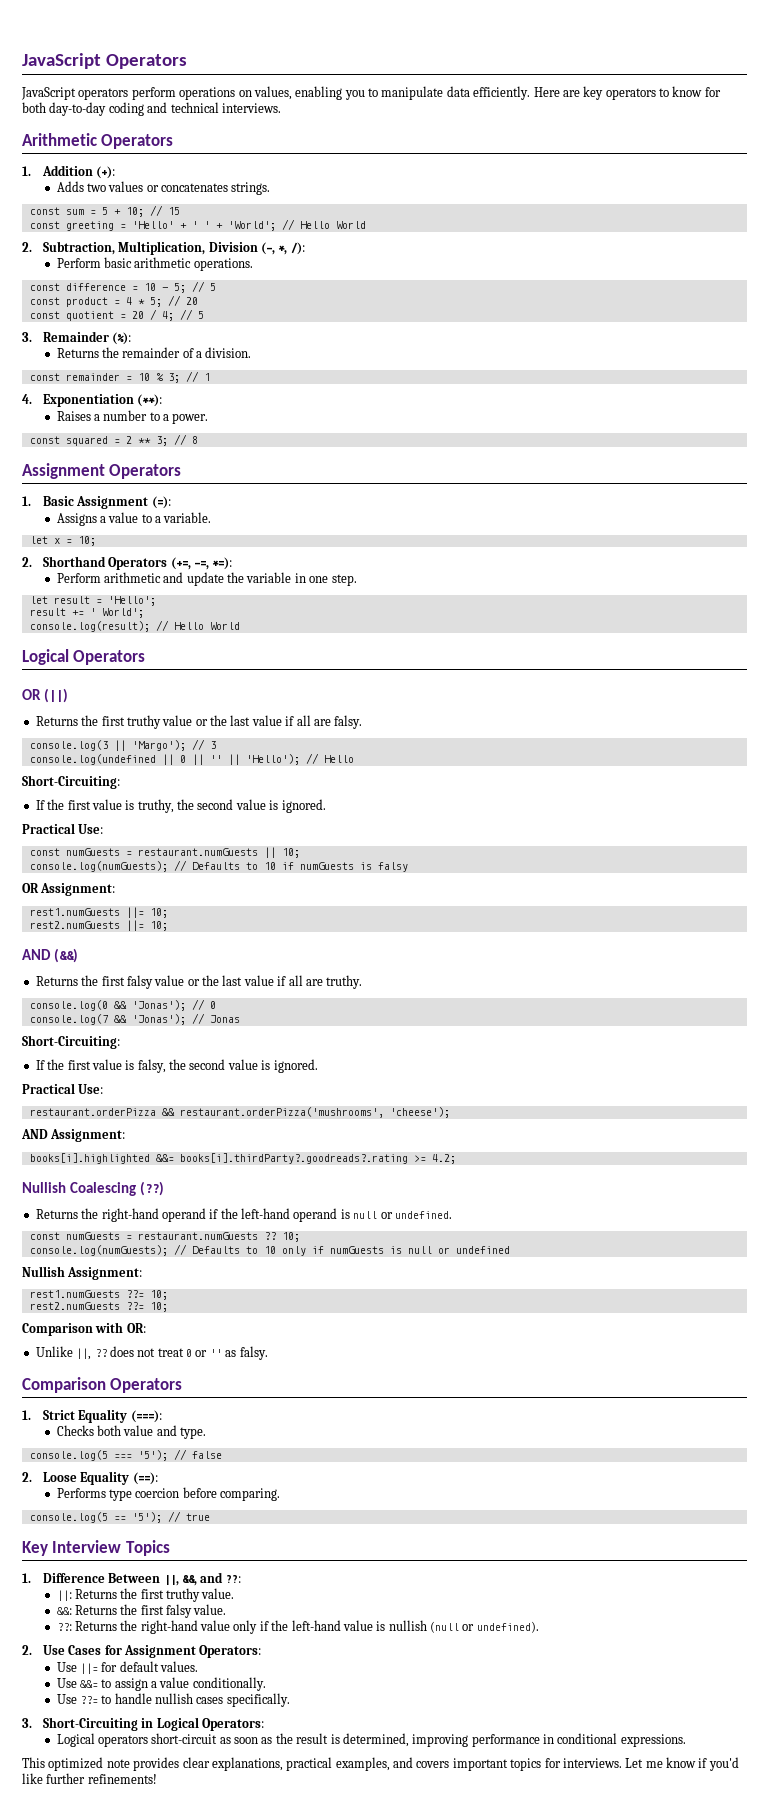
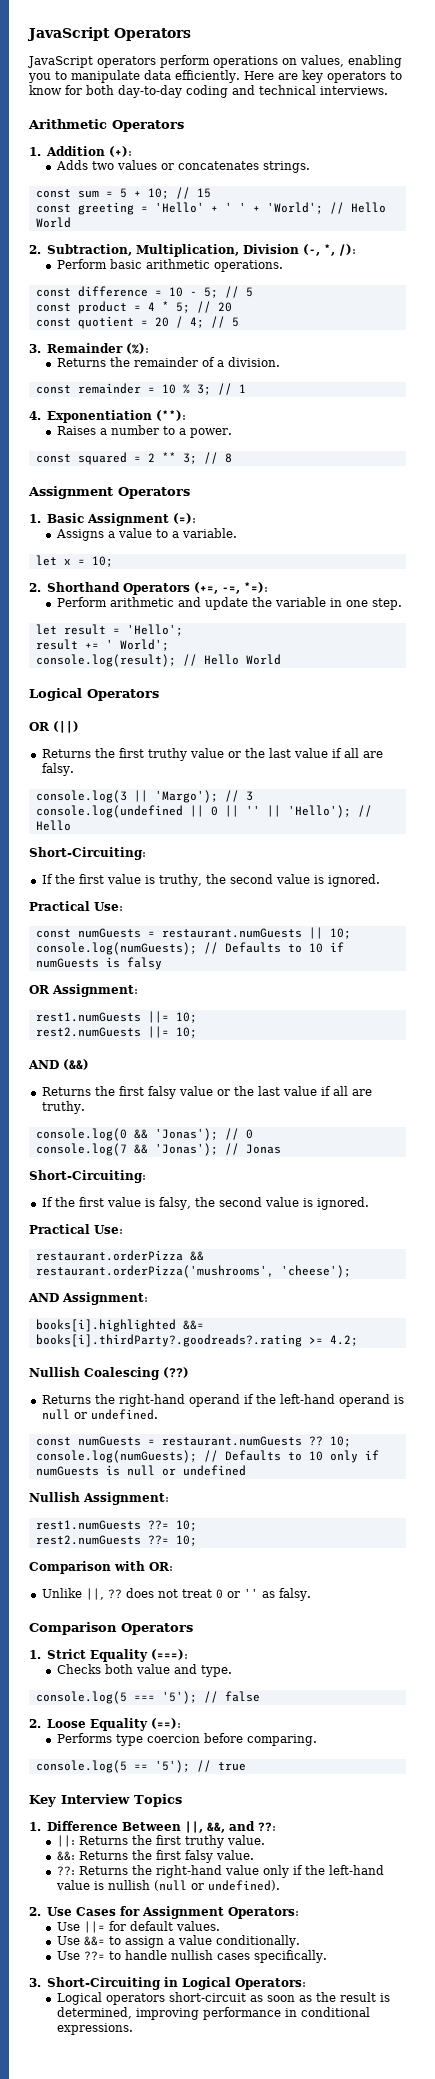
[22,1757,739,1771] [22,1773,157,1784] // This optimized note provides clear explanations, practical examples, and covers important topics for interviews. Let me know if you'd like further refinements! -> (133, 2029) none

